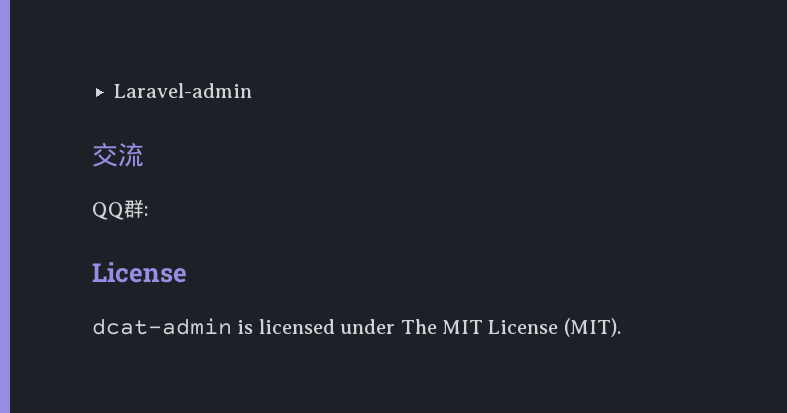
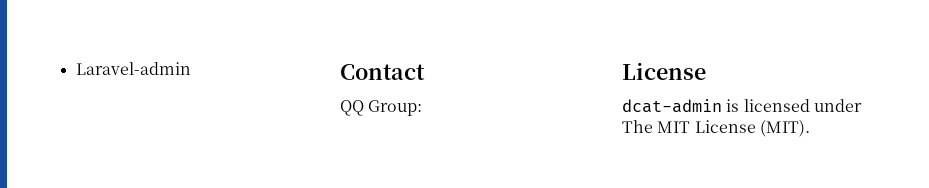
[92,142,144,167] 交流 -> [340,64,425,80] Contact
[124,199,148,218] 群: -> [368,100,423,116] Group:

